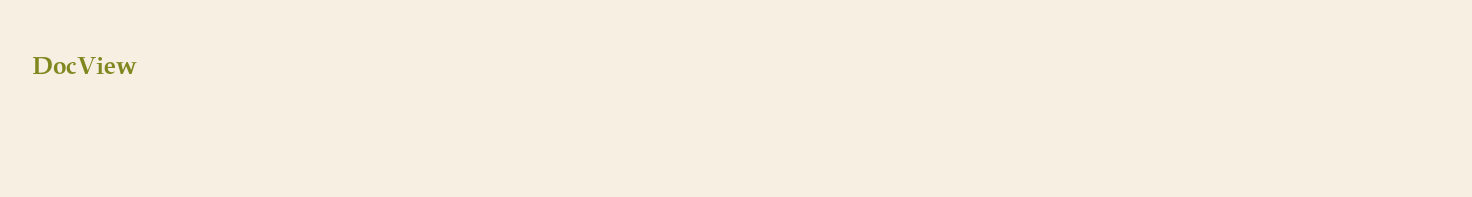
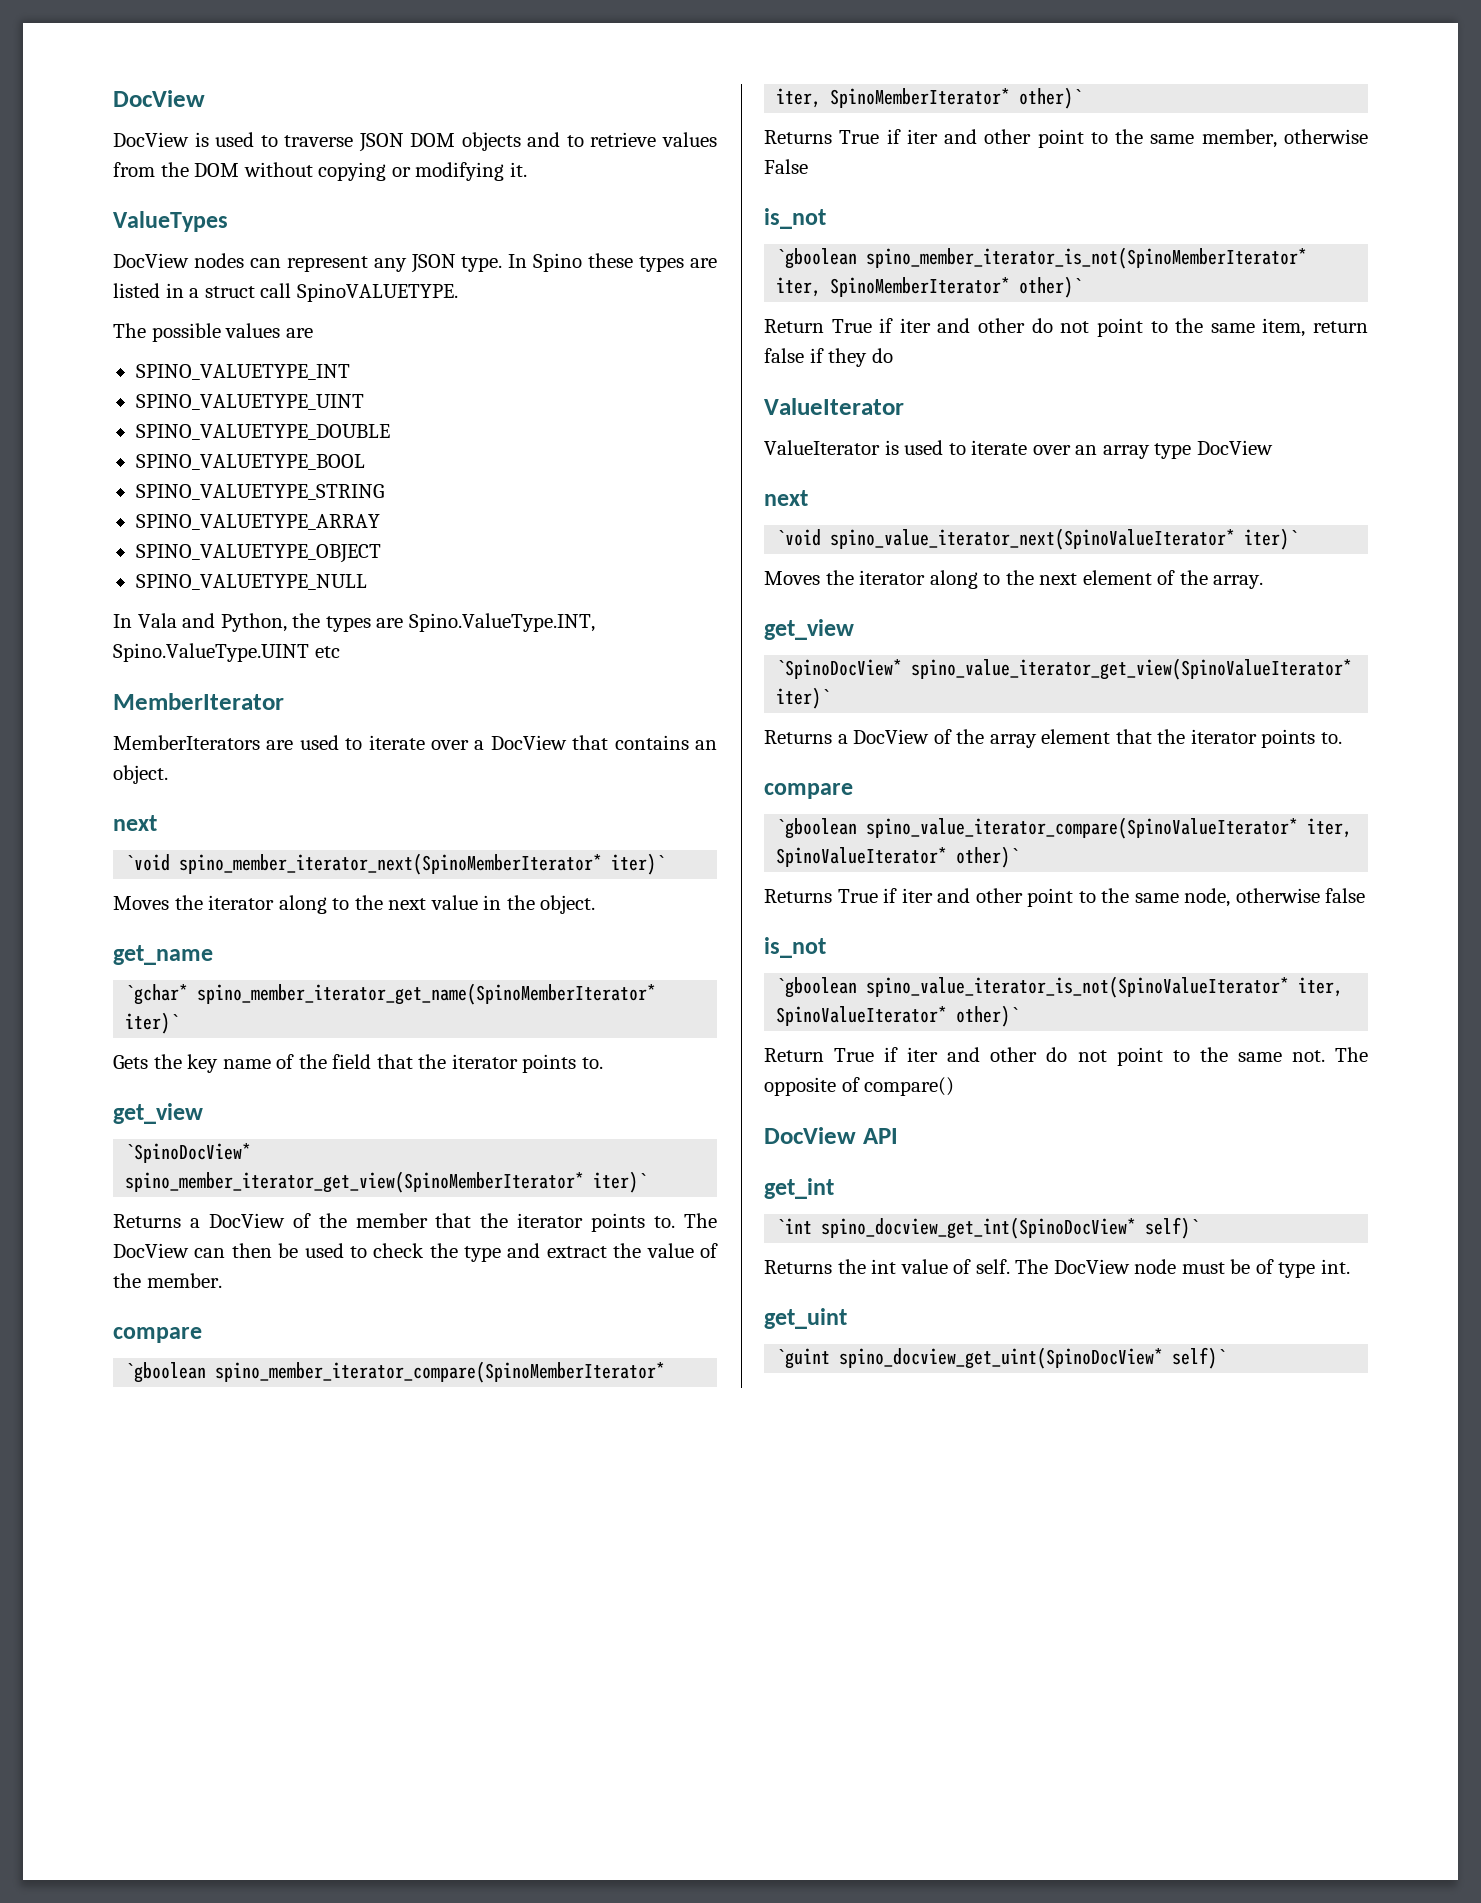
[32,57,137,75] DocView -> [113,90,205,107] [113,132,717,152] [113,162,527,181] [113,211,228,232] [113,253,717,273] [113,283,458,302] [113,323,313,342] [135,364,350,380] [135,394,364,410] [135,424,390,440] [135,454,365,470] [135,484,384,500] [135,514,380,530] [135,544,381,563] [135,574,367,590] [113,613,595,632] [113,643,340,662] [113,693,284,710] [113,735,717,750] [113,765,168,784] [113,815,157,831] [125,853,666,875] [113,895,596,914] [113,945,213,965] [125,983,657,1005] [125,1012,180,1034] [113,1054,603,1073] [113,1103,203,1124] [125,1143,252,1163] [125,1171,648,1193] [113,1213,717,1232] [113,1243,719,1262] [113,1273,222,1288] [113,1327,202,1343] [125,1361,666,1383] [776,87,1083,109] [764,129,1368,148] [764,159,808,174] [764,208,826,229] [776,247,1308,269] [776,276,1083,298] [764,318,1369,337] [764,348,893,367] [764,398,904,415] [764,440,1273,459] [764,490,808,506] [776,528,1299,550] [764,570,1264,589] [764,619,854,640] [776,658,1353,680] [776,687,831,709] [764,729,1342,748] [764,783,853,799] [776,817,1353,839] [776,846,1020,868] [764,888,1366,907] [764,937,826,958] [776,976,1344,998] [776,1005,1020,1027] [764,1047,1369,1066] [764,1077,955,1096] [764,1127,898,1144] [764,1178,834,1199] [776,1217,1200,1239] [764,1259,1350,1278] [764,1308,847,1329] [776,1347,1227,1369] DocView // DocView is used to traverse JSON DOM objects and to retrieve values from the DOM without copying or modifying it. // ValueTypes // DocView nodes can represent any JSON type. In Spino these types are listed in a struct call SpinoVALUETYPE. // The possible values are // SPINO_VALUETYPE_INT // SPINO_VALUETYPE_UINT // SPINO_VALUETYPE_DOUBLE // SPINO_VALUETYPE_BOOL // SPINO_VALUETYPE_STRING // SPINO_VALUETYPE_ARRAY // SPINO_VALUETYPE_OBJECT // SPINO_VALUETYPE_NULL // In Vala and Python, the types are Spino.ValueType.INT, Spino.ValueType.UINT etc // MemberIterator // MemberIterators are used to iterate over a DocView that contains an object. // next // `void spino_member_iterator_next(SpinoMemberIterator* iter)` // Moves the iterator along to the next value in the object. // get_name // `gchar* spino_member_iterator_get_name(SpinoMemberIterator* iter)` // Gets the key name of the field that the iterator points to. // get_view // `SpinoDocView* spino_member_iterator_get_view(SpinoMemberIterator* iter)` // Returns a DocView of the member that the iterator points to. The DocView can then be used to check the type and extract the value of the member. // compare // `gboolean spino_member_iterator_compare(SpinoMemberIterator* iter, SpinoMemberIterator* other)` // Returns True if iter and other point to the same member, otherwise False // is_not // `gboolean spino_member_iterator_is_not(SpinoMemberIterator* iter, SpinoMemberIterator* other)` // Return True if iter and other do not point to the same item, return false if they do // ValueIterator // ValueIterator is used to iterate over an array type DocView // next // `void spino_value_iterator_next(SpinoValueIterator* iter)` // Moves the iterator along to the next element of the array. // get_view // `SpinoDocView* spino_value_iterator_get_view(SpinoValueIterator* iter)` // Returns a DocView of the array element that the iterator points to. // compare // `gboolean spino_value_iterator_compare(SpinoValueIterator* iter, SpinoValueIterator* other)` // Returns True if iter and other point to the same node, otherwise false // is_not // `gboolean spino_value_iterator_is_not(SpinoValueIterator* iter, SpinoValueIterator* other)` // Return True if iter and other do not point to the same not. The opposite of compare() // DocView API // get_int // `int spino_docview_get_int(SpinoDocView* self)` // Returns the int value of self. The DocView node must be of type int. // get_uint // `guint spino_docview_get_uint(SpinoDocView* self)`

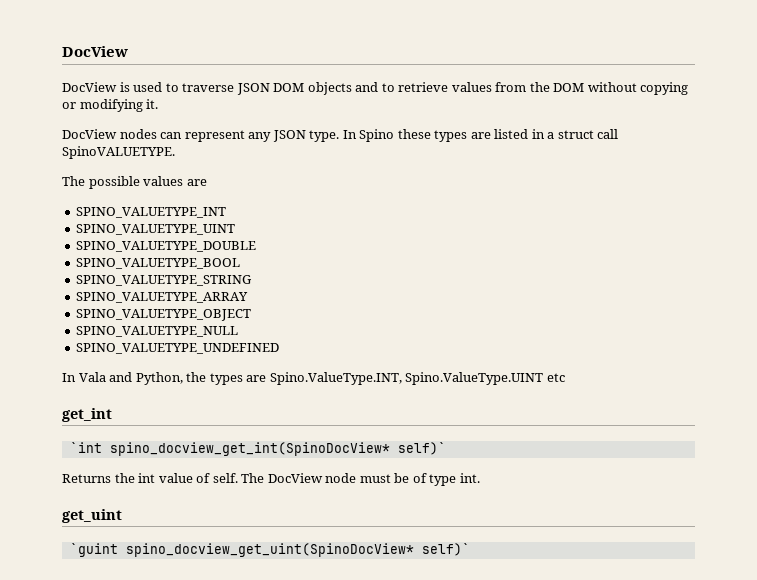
[113,211,228,232] // ValueTypes -> (159, 104) none
(367, 582) none -> [76,343,280,354] // SPINO_VALUETYPE_UNDEFINED
[113,693,284,710] [113,735,717,750] [113,765,168,784] [113,815,157,831] [125,853,666,875] [113,895,596,914] [113,945,213,965] [125,983,657,1005] [125,1012,180,1034] [113,1054,603,1073] [113,1103,203,1124] [125,1143,252,1163] [125,1171,648,1193] [113,1213,717,1232] [113,1243,719,1262] [113,1273,222,1288] [113,1327,202,1343] [125,1361,666,1383] [776,87,1083,109] [764,129,1368,148] [764,159,808,174] [764,208,826,229] [776,247,1308,269] [776,276,1083,298] [764,318,1369,337] [764,348,893,367] [764,398,904,415] [764,440,1273,459] [764,490,808,506] [776,528,1299,550] [764,570,1264,589] [764,619,854,640] [776,658,1353,680] [776,687,831,709] [764,729,1342,748] [764,783,853,799] [776,817,1353,839] [776,846,1020,868] [764,888,1366,907] [764,937,826,958] [776,976,1344,998] [776,1005,1020,1027] [764,1047,1369,1066] [764,1077,955,1096] [764,1127,898,1144] // MemberIterator // MemberIterators are used to iterate over a DocView that contains an object. // next // `void spino_member_iterator_next(SpinoMemberIterator* iter)` // Moves the iterator along to the next value in the object. // get_name // `gchar* spino_member_iterator_get_name(SpinoMemberIterator* iter)` // Gets the key name of the field that the iterator points to. // get_view // `SpinoDocView* spino_member_iterator_get_view(SpinoMemberIterator* iter)` // Returns a DocView of the member that the iterator points to. The DocView can then be used to check the type and extract the value of the member. // compare // `gboolean spino_member_iterator_compare(SpinoMemberIterator* iter, SpinoMemberIterator* other)` // Returns True if iter and other point to the same member, otherwise False // is_not // `gboolean spino_member_iterator_is_not(SpinoMemberIterator* iter, SpinoMemberIterator* other)` // Return True if iter and other do not point to the same item, return false if they do // ValueIterator // ValueIterator is used to iterate over an array type DocView // next // `void spino_value_iterator_next(SpinoValueIterator* iter)` // Moves the iterator along to the next element of the array. // get_view // `SpinoDocView* spino_value_iterator_get_view(SpinoValueIterator* iter)` // Returns a DocView of the array element that the iterator points to. // compare // `gboolean spino_value_iterator_compare(SpinoValueIterator* iter, SpinoValueIterator* other)` // Returns True if iter and other point to the same node, otherwise false // is_not // `gboolean spino_value_iterator_is_not(SpinoValueIterator* iter, SpinoValueIterator* other)` // Return True if iter and other do not point to the same not. The opposite of compare() // DocView API -> (565, 377) none

